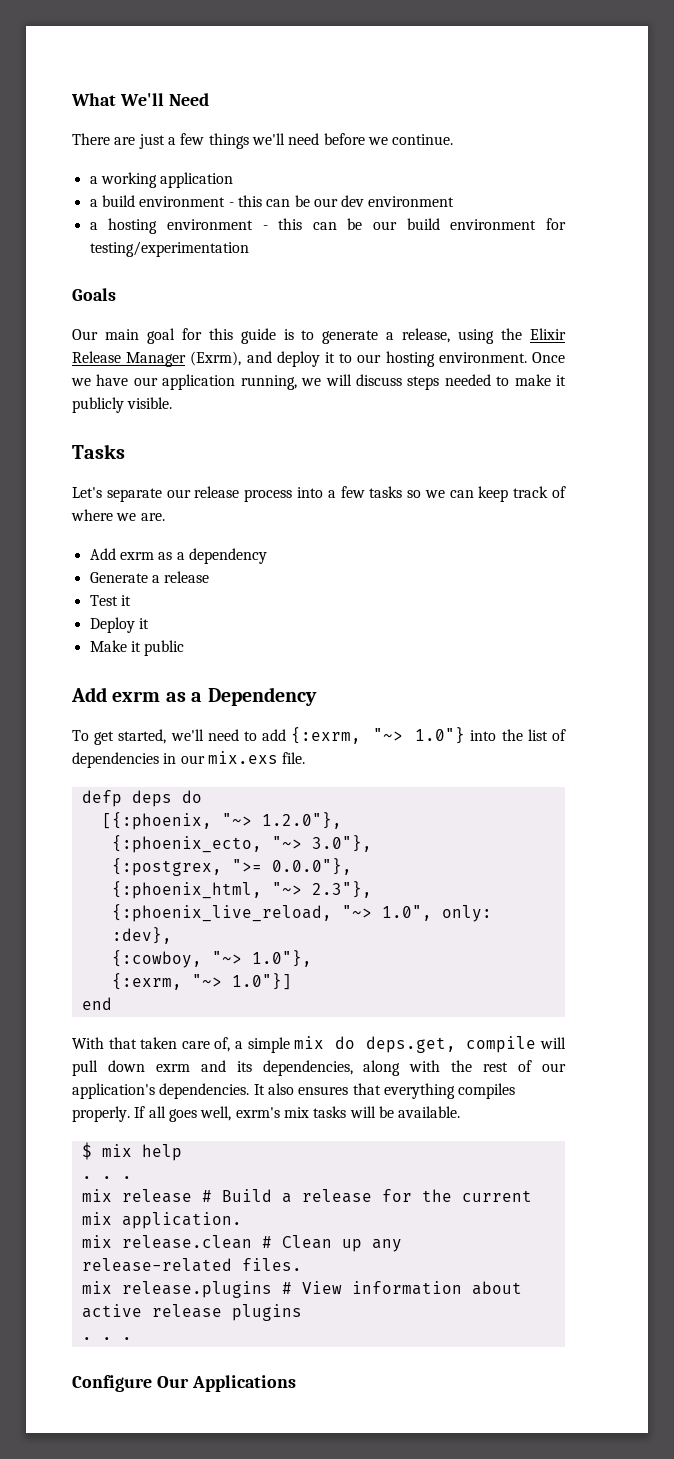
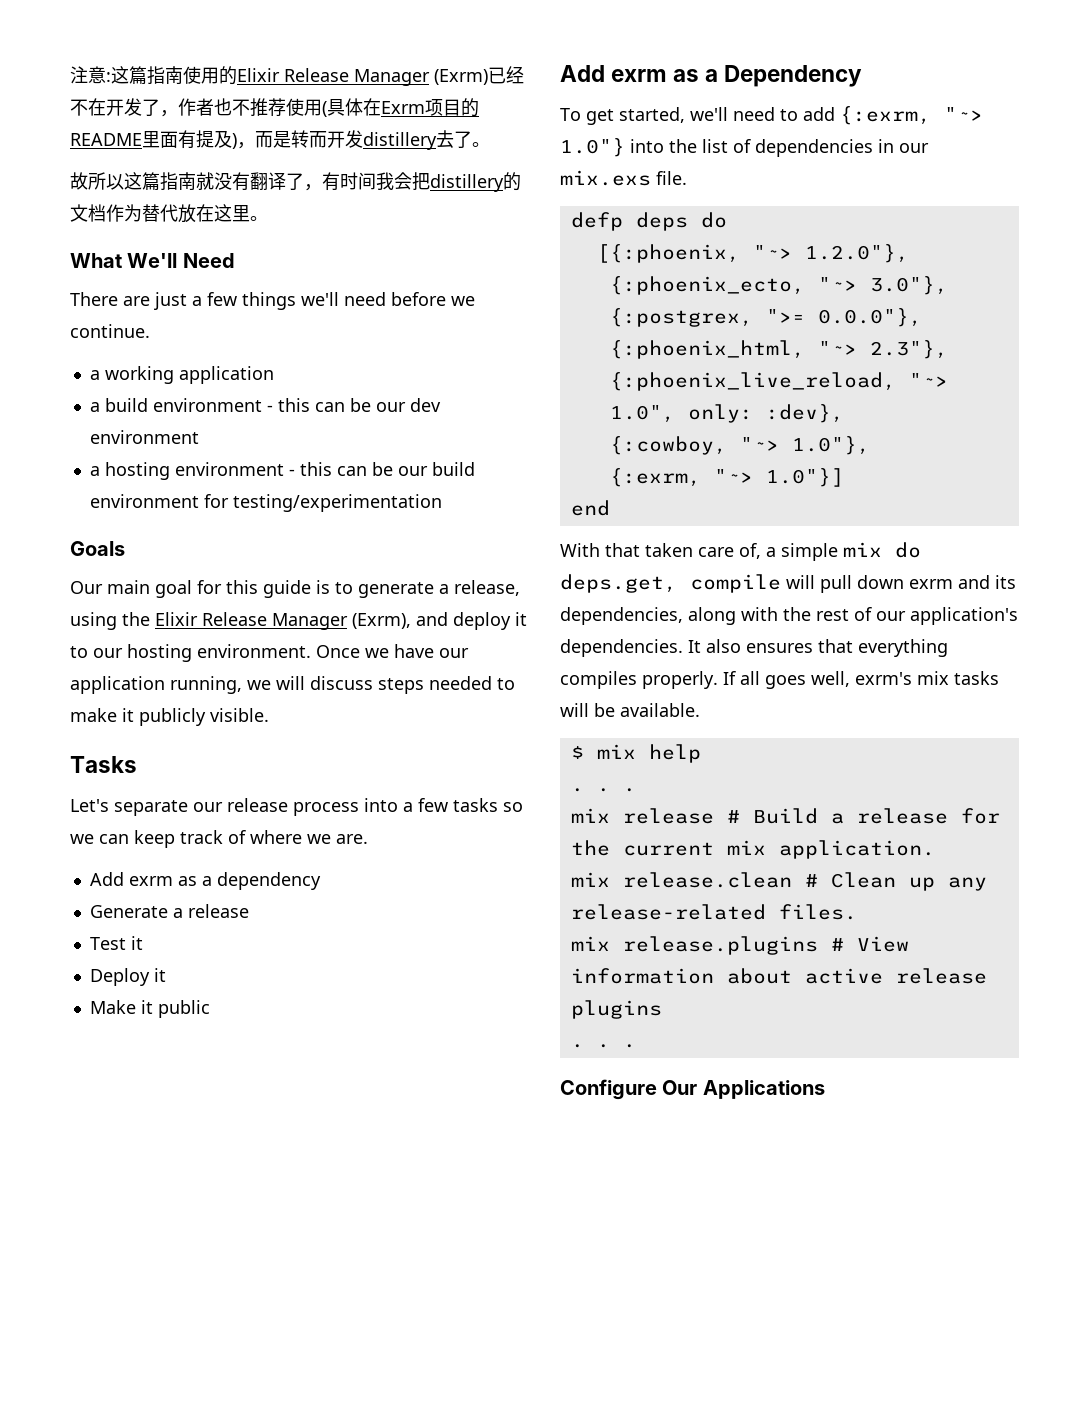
(71, 99) none -> [70,66,524,86] [70,98,479,117] [70,130,490,150] [70,172,521,192] [70,204,268,223] 注意:这篇指南使用的Elixir Release Manager (Exrm)已经不在开发了，作者也不推荐使用(具体在Exrm项目的README里面有提及)，而是转而开发distillery去了。 // 故所以这篇指南就没有翻译了，有时间我会把distillery的文档作为替代放在这里。 //

